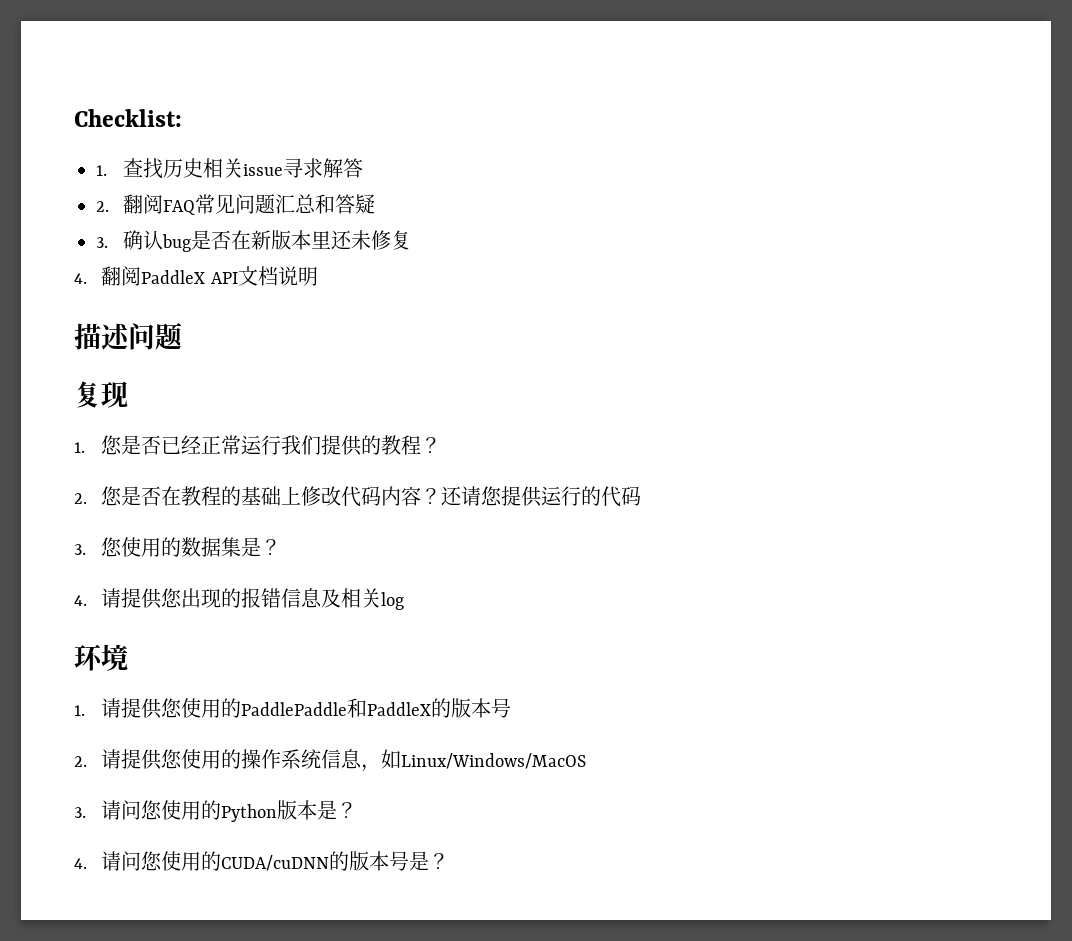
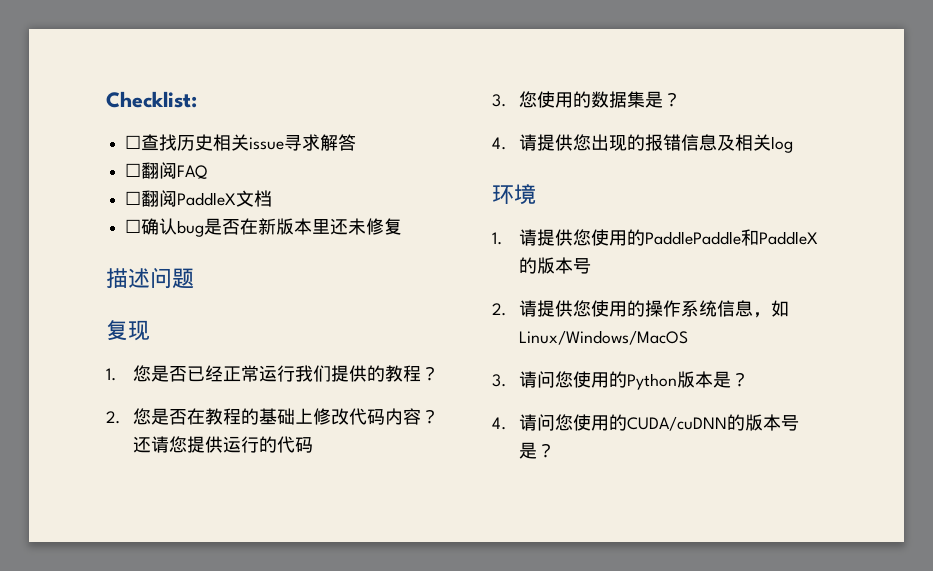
[96,165,107,176] 1. -> [125,135,142,149] ☐
[96,201,109,212] 2. -> [125,163,142,177] ☐
[195,194,376,214] [96,237,108,248] 常见问题汇总和答疑 // 3. -> [125,190,273,207] [125,219,142,233] // ☐翻阅PaddleX文档 // ☐
[74,266,318,286] // 4.翻阅PaddleX API文档说明 -> (403, 226) none

